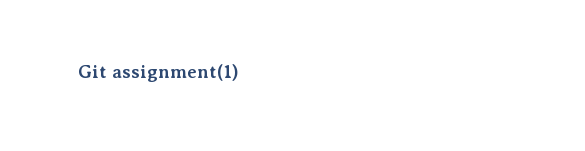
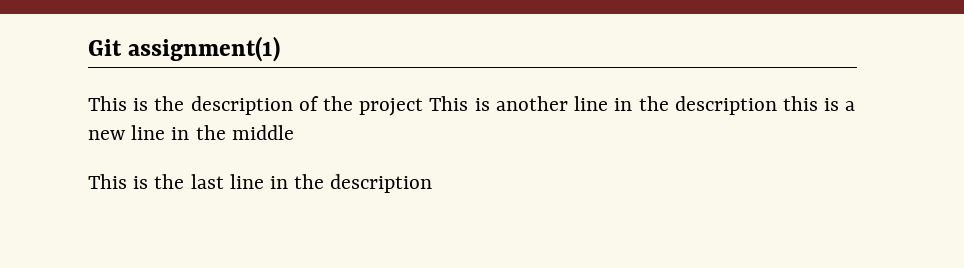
(239, 73) none -> [88,96,856,116] [88,125,294,140] [88,174,433,193] // This is the description of the project This is another line in the description this is a new line in the middle // This is the last line in the description

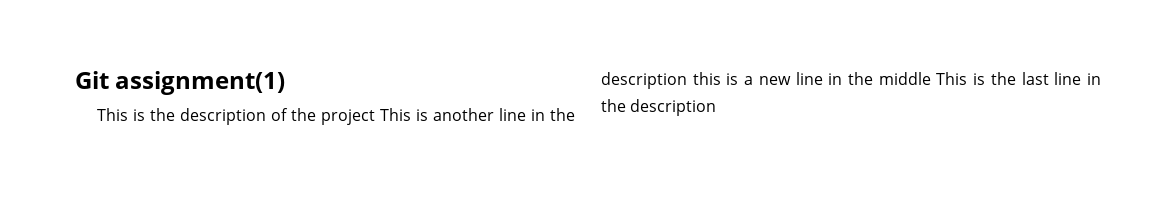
(294, 132) // -> (931, 78) none

